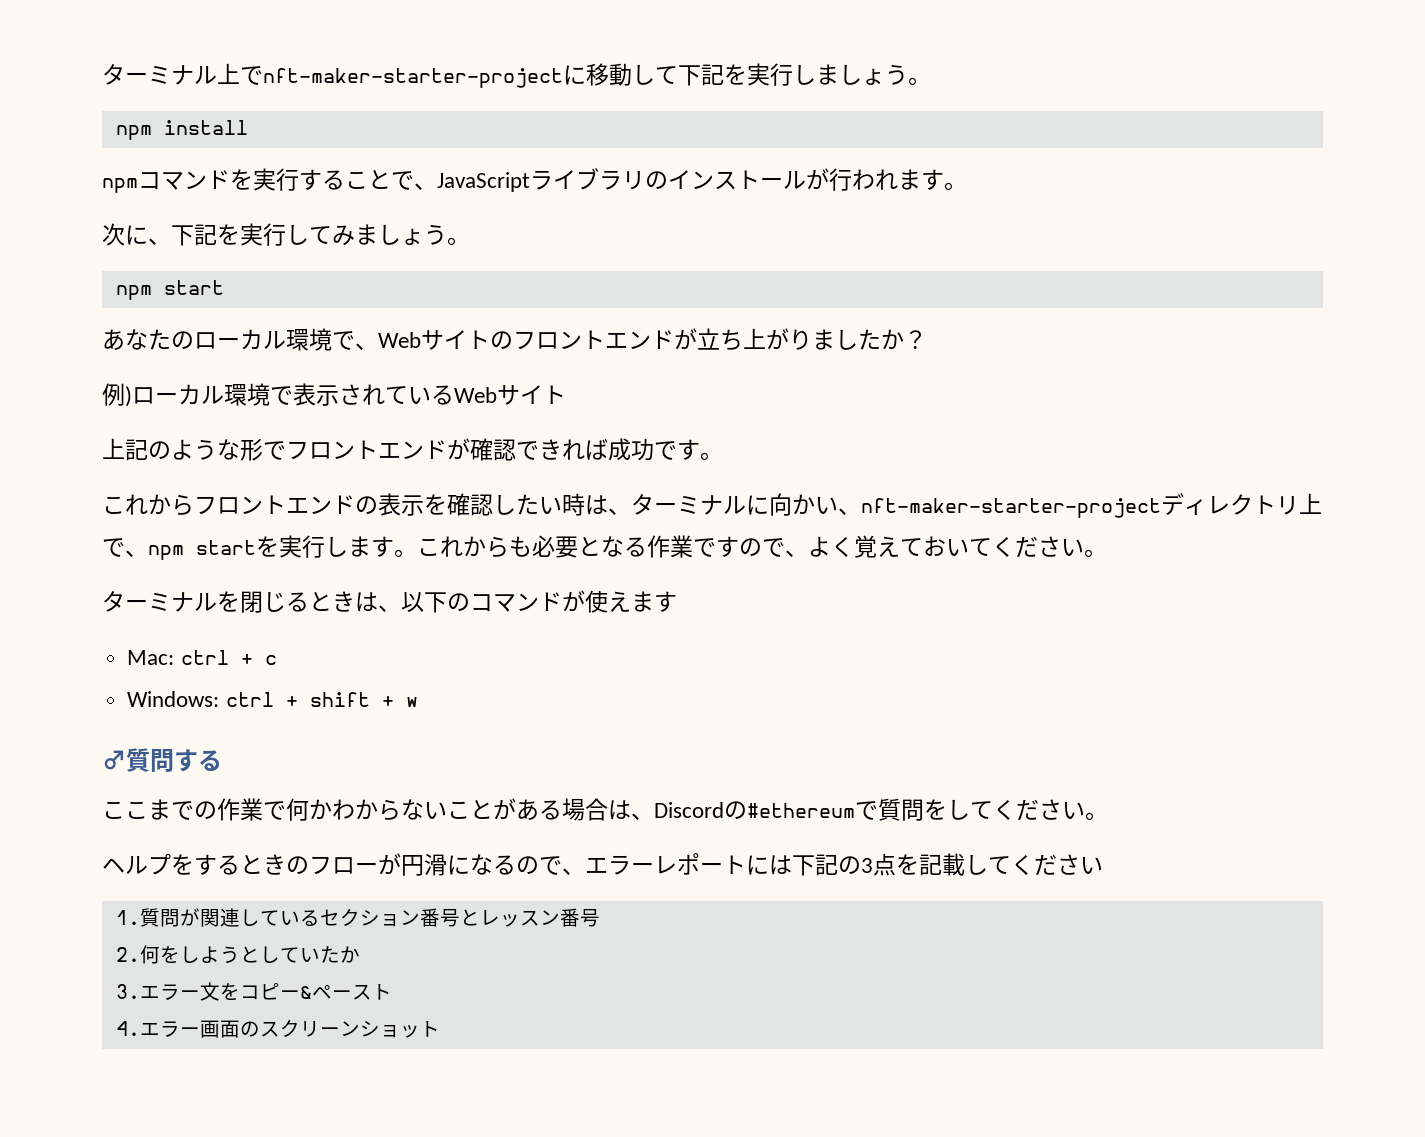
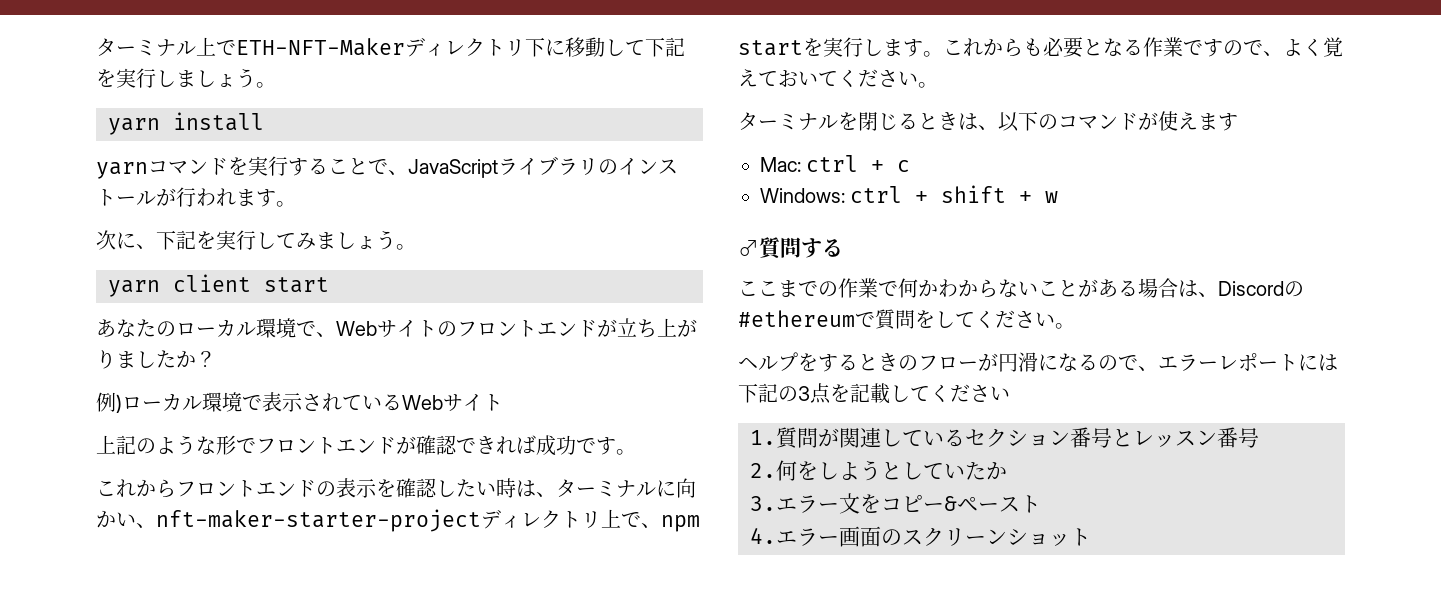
[263,68,563,88] nft-maker-starter-project -> [236,37,545,57] ETH-NFT-Makerディレクトリ下
[115,125,152,140] npm -> [108,118,160,135] yarn
[102,178,138,193] npm -> [96,162,148,179] yarn
[115,285,152,300] npm -> [108,274,251,297] yarn client

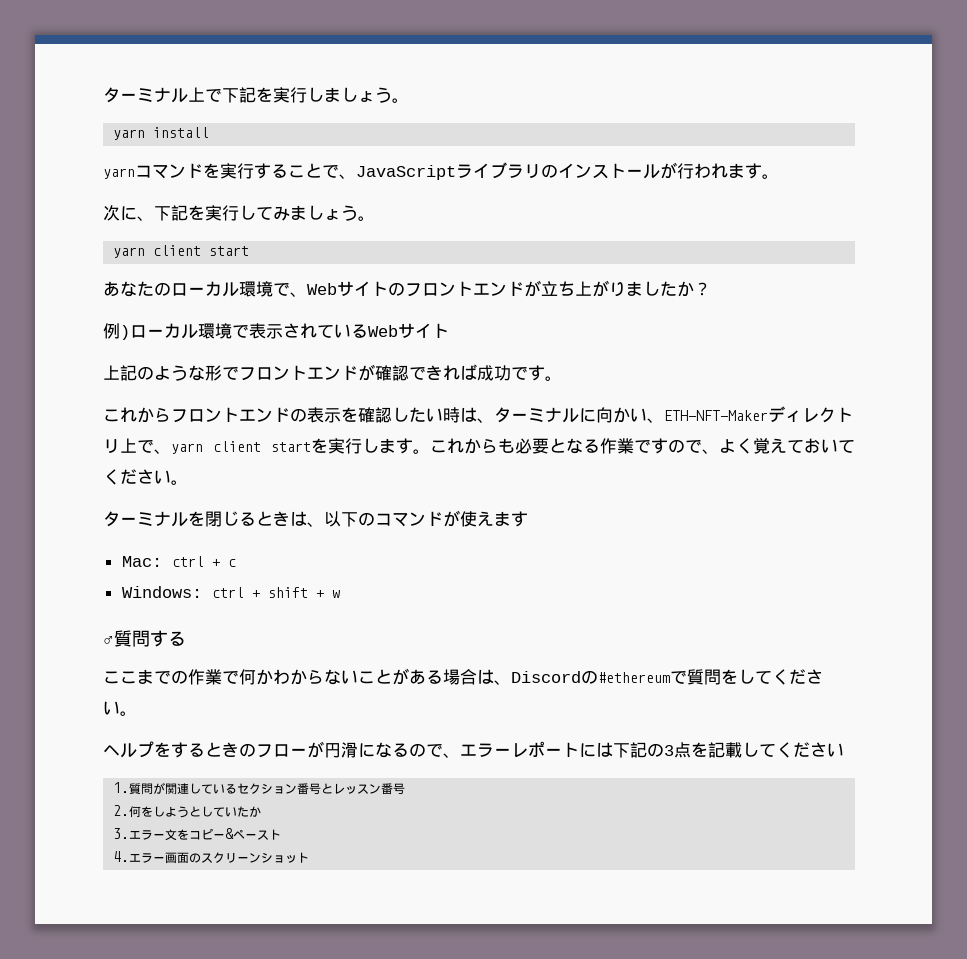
[236,37,645,57] ETH-NFT-Makerディレクトリ下に移動して -> (222, 95) none
[156,509,481,532] nft-maker-starter-project -> [664,410,768,421] ETH-NFT-Maker
[661,515,700,532] npm -> [171,441,261,454] yarn client

